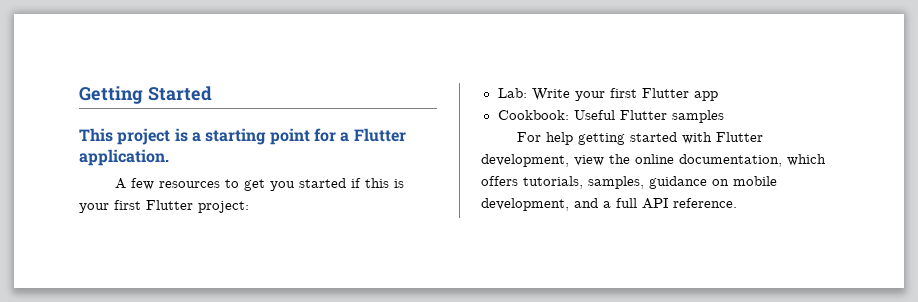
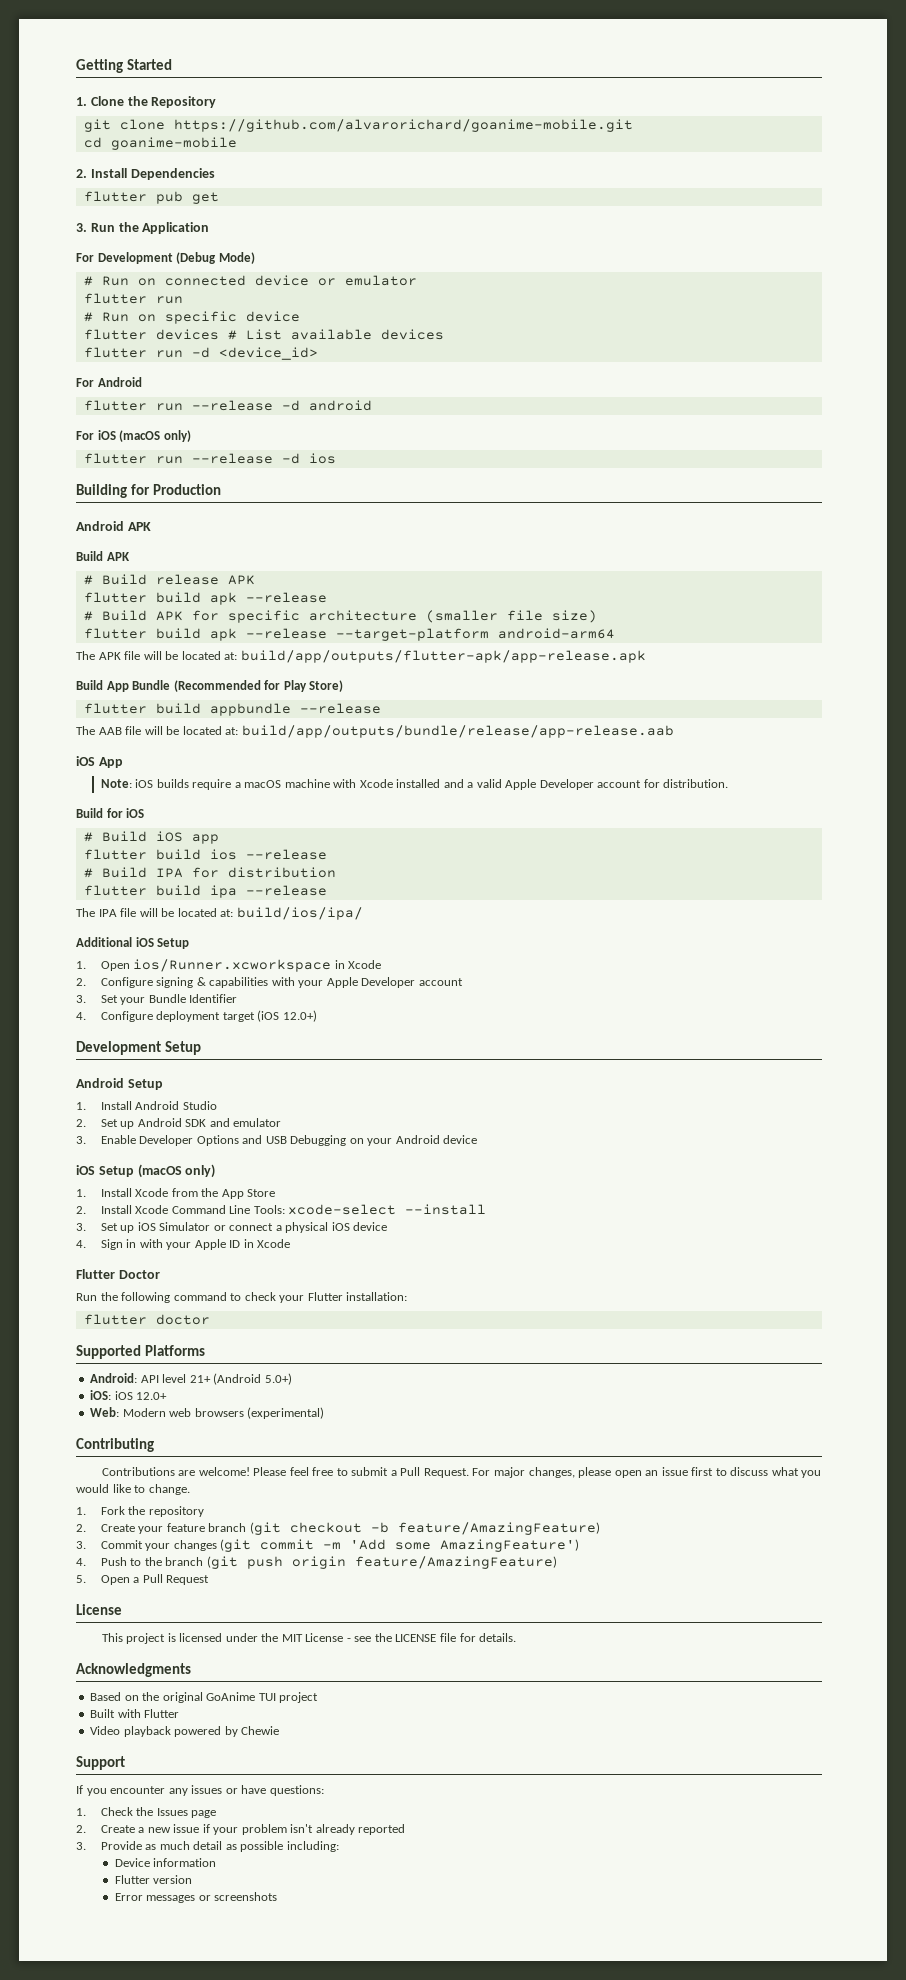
[79,128,406,145] [79,149,169,166] [114,178,404,191] [79,200,249,213] [497,88,718,101] [497,110,724,123] [516,132,763,145] [481,154,826,167] [481,176,777,189] [481,198,737,211] This project is a starting point for a Flutter application. // A few resources to get you started if this is your first Flutter project: // Lab: Write your first Flutter app // Cookbook: Useful Flutter samples // For help getting started with Flutter development, view the online documentation, which offers tutorials, samples, guidance on mobile development, and a full API reference. -> [76,96,217,108] [83,119,633,132] [83,137,237,150] [76,168,215,180] [83,191,219,204] [76,222,210,234] [76,252,255,264] [83,275,417,286] [83,293,183,304] [83,311,300,324] [83,329,444,340] [83,347,318,360] [76,377,142,387] [83,400,372,411] [76,430,191,442] [83,453,336,464] [76,484,222,498] [76,521,151,531] [76,551,130,561] [83,574,255,585] [83,592,327,605] [83,610,597,623] [83,628,615,641] [76,650,646,663] [76,680,344,692] [83,703,381,716] [76,725,674,738] [76,756,123,768] [100,779,729,790] [76,808,145,818] [83,831,219,844] [83,849,327,860] [83,867,336,878] [83,885,327,898] [76,907,363,920] [76,937,190,949] [76,959,382,972] [76,977,463,988] [76,994,238,1005] [76,1010,317,1022] [76,1041,202,1055] [76,1078,163,1090] [76,1101,217,1110] [76,1118,282,1129] [76,1135,478,1146] [76,1164,216,1178] [76,1188,276,1199] [76,1204,487,1215] [76,1222,388,1233] [76,1239,291,1250] [76,1269,160,1279] [76,1292,408,1303] [83,1314,210,1325] [76,1345,206,1359] [90,1373,292,1385] [90,1390,168,1400] [90,1407,325,1419] [76,1438,154,1452] [101,1467,822,1478] [76,1484,190,1495] [76,1506,204,1517] [76,1522,600,1535] [76,1539,580,1552] [76,1556,557,1569] [76,1574,210,1585] [76,1604,122,1615] [101,1633,517,1644] [76,1663,191,1677] [90,1692,319,1703] [90,1709,180,1718] [90,1726,280,1737] [76,1756,125,1770] [76,1785,324,1796] [76,1807,217,1818] [76,1824,406,1835] [76,1841,339,1852] [114,1858,217,1867] [114,1875,193,1884] [114,1892,278,1903] 1. Clone the Repository // git clone https://github.com/alvarorichard/goanime-mobile.git // cd goanime-mobile // 2. Install Dependencies // flutter pub get // 3. Run the Application // For Development (Debug Mode) // # Run on connected device or emulator // flutter run // # Run on specific device // flutter devices # List available devices // flutter run -d <device_id> // For Android // flutter run --release -d android // For iOS (macOS only) // flutter run --release -d ios // Building for Production // Android APK // Build APK // # Build release APK // flutter build apk --release // # Build APK for specific architecture (smaller file size) // flutter build apk --release --target-platform android-arm64 // The APK file will be located at: build/app/outputs/flutter-apk/app-release.apk // Build App Bundle (Recommended for Play Store) // flutter build appbundle --release // The AAB file will be located at: build/app/outputs/bundle/release/app-release.aab // iOS App // Note: iOS builds require a macOS machine with Xcode installed and a valid Apple Developer account for distribution. // Build for iOS // # Build iOS app // flutter build ios --release // # Build IPA for distribution // flutter build ipa --release // The IPA file will be located at: build/ios/ipa/ // Additional iOS Setup // 1. Open ios/Runner.xcworkspace in Xcode // 2. Configure signing & capabilities with your Apple Developer account // 3. Set your Bundle Identifier // 4. Configure deployment target (iOS 12.0+) // Development Setup // Android Setup // 1. Install Android Studio // 2. Set up Android SDK and emulator // 3. Enable Developer Options and USB Debugging on your Android device // iOS Setup (macOS only) // 1. Install Xcode from the App Store // 2. Install Xcode Command Line Tools: xcode-select --install // 3. Set up iOS Simulator or connect a physical iOS device // 4. Sign in with your Apple ID in Xcode // Flutter Doctor // Run the following command to check your Flutter installation: // flutter doctor // Supported Platforms // Android: API level 21+ (Android 5.0+) // iOS: iOS 12.0+ // Web: Modern web browsers (experimental) // Contributing // Contributions are welcome! Please feel free to submit a Pull Request. For major changes, please open an issue first to discuss what you would like to change. // 1. Fork the repository // 2. Create your feature branch (git checkout -b feature/AmazingFeature) // 3. Commit your changes (git commit -m 'Add some AmazingFeature') // 4. Push to the branch (git push origin feature/AmazingFeature) // 5. Open a Pull Request // License // This project is licensed under the MIT License - see the LICENSE file for details. // Acknowledgments // Based on the original GoAnime TUI project // Built with Flutter // Video playback powered by Chewie // Support // If you encounter any issues or have questions: // 1. Check the Issues page // 2. Create a new issue if your problem isn't already reported // 3. Provide as much detail as possible including: // Device information // Flutter version // Error messages or screenshots

